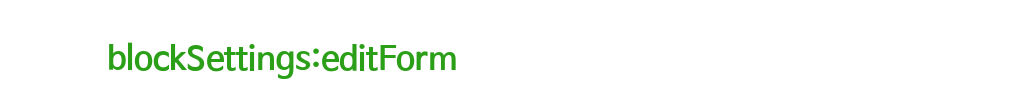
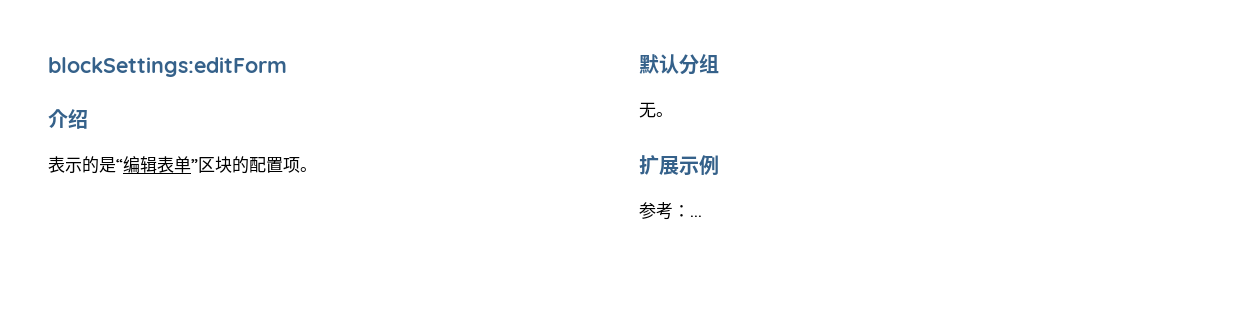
(457, 60) none -> [48,109,88,129] [48,156,317,174] [639,54,719,75] [639,102,673,118] [639,155,719,175] [639,202,702,220] // 介绍 // 表示的是“编辑表单”区块的配置项。 // 默认分组 // 无。 // 扩展示例 // 参考：...

